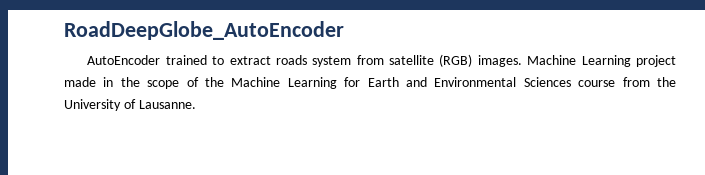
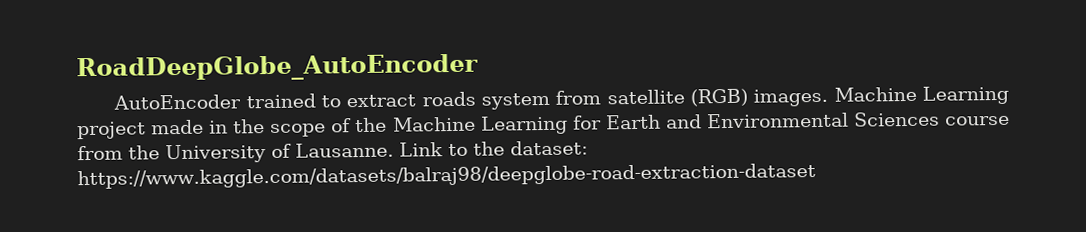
(196, 104) none -> [399,140,588,157] [77,163,816,190] Link to the dataset: https://www.kaggle.com/datasets/balraj98/deepglobe-road-extraction-dataset

